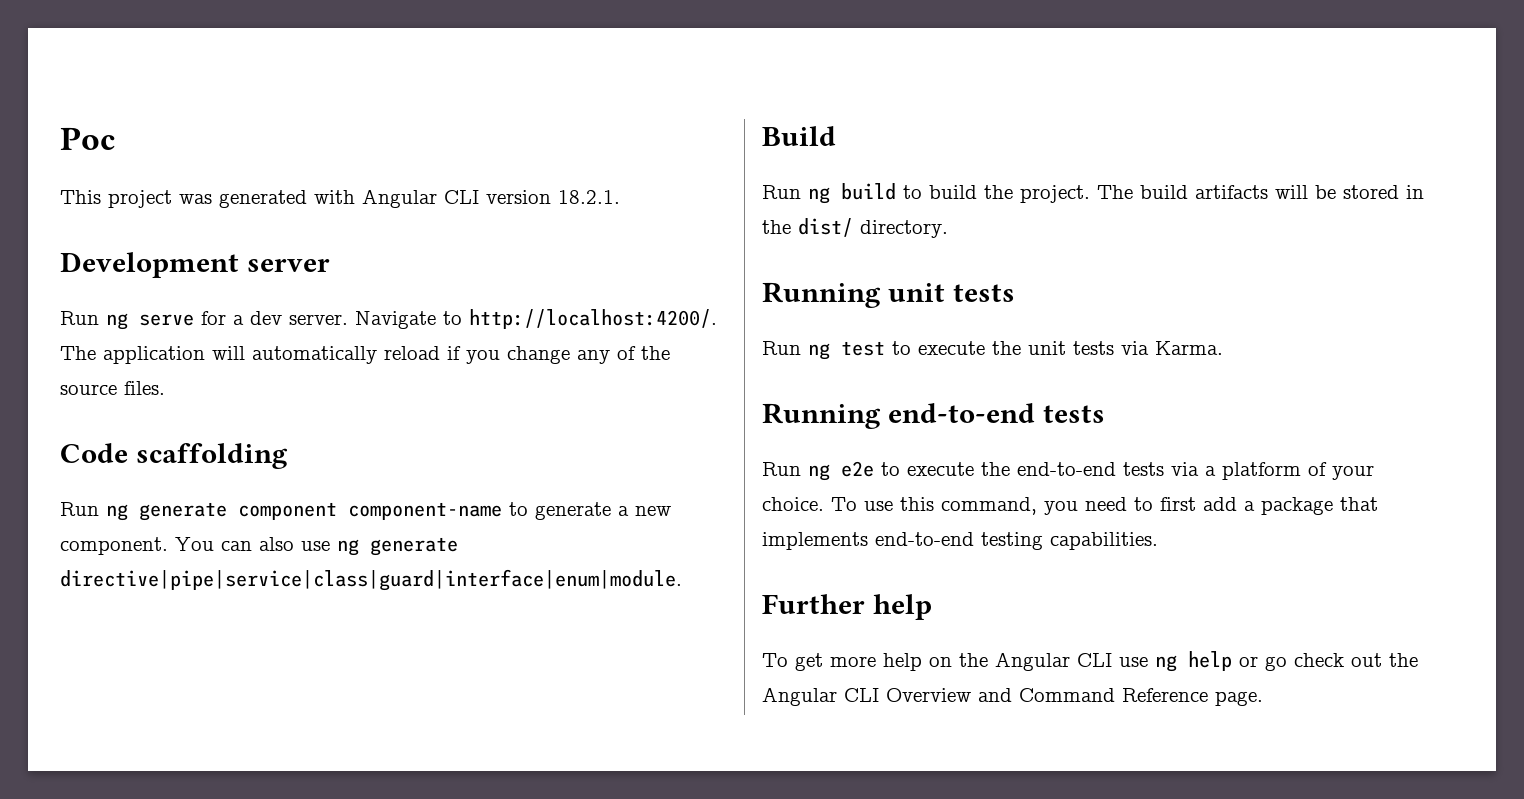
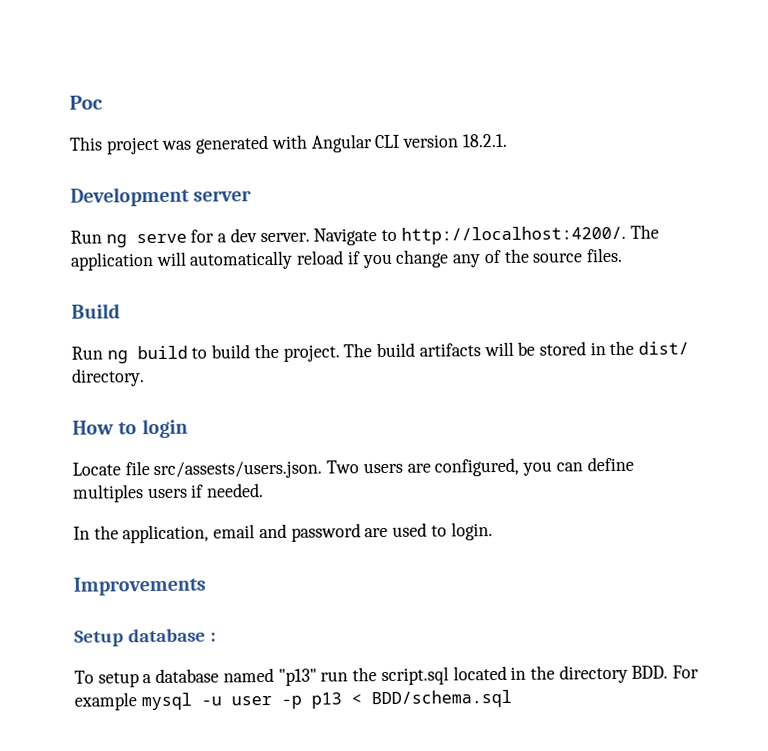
[60,443,288,469] [60,502,671,521] [60,537,458,556] [60,569,682,591] // Code scaffolding // Run ng generate component component-name to generate a new component. You can also use ng generate directive|pipe|service|class|guard|interface|enum|module. -> (623, 255) none
[762,282,1015,308] [762,341,1223,360] [762,403,1105,429] [762,461,1374,481] [762,497,1378,515] [762,532,1158,550] [762,594,932,620] [762,651,1418,672] [762,687,1263,706] Running unit tests // Run ng test to execute the unit tests via Karma. // Running end-to-end tests // Run ng e2e to execute the end-to-end tests via a platform of your choice. To use this command, you need to first add a package that implements end-to-end testing capabilities. // Further help // To get more help on the Angular CLI use ng help or go check out the Angular CLI Overview and Command Reference page. -> [72,418,188,439] [72,456,634,480] [72,483,265,503] [73,522,493,544] [73,576,206,596] [74,628,216,647] [74,664,700,688] [74,689,512,711] How to login // Locate file src/assests/users.json. Two users are configured, you can define multiples users if needed. // In the application, email and password are used to login. // Improvements // Setup database : // To setup a database named "p13" run the script.sql located in the directory BDD. For example mysql -u user -p p13 < BDD/schema.sql

